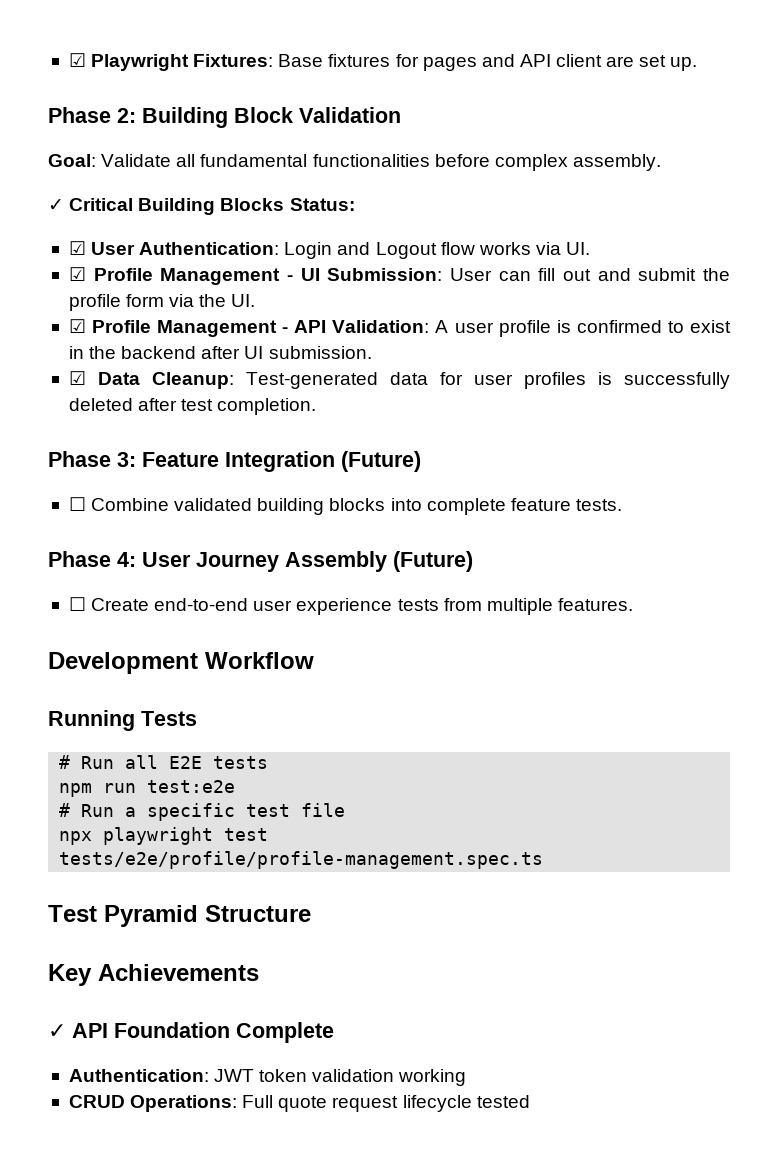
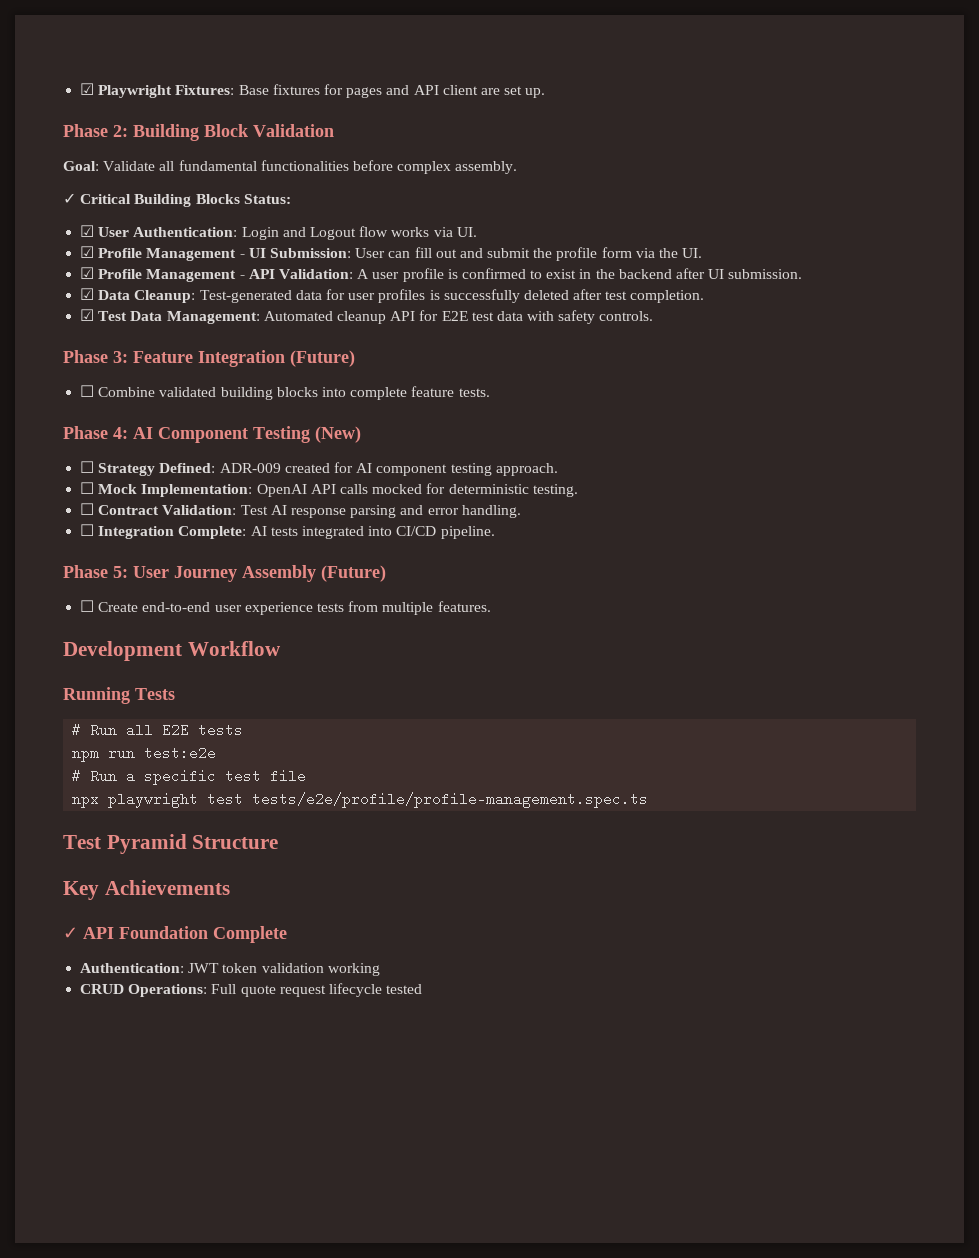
(317, 406) none -> [80,309,654,324] // ☑ Test Data Management: Automated cleanup API for E2E test data with safety controls.
(136, 559) none -> [133,426,361,443] [80,461,558,476] [80,482,578,497] [80,503,521,518] [80,524,495,539] [63,565,128,578] AI Component Testing (New) // ☐ Strategy Defined: ADR-009 created for AI component testing approach. // ☐ Mock Implementation: OpenAI API calls mocked for deterministic testing. // ☐ Contract Validation: Test AI response parsing and error handling. // ☐ Integration Complete: AI tests integrated into CI/CD pipeline. // Phase 5:

